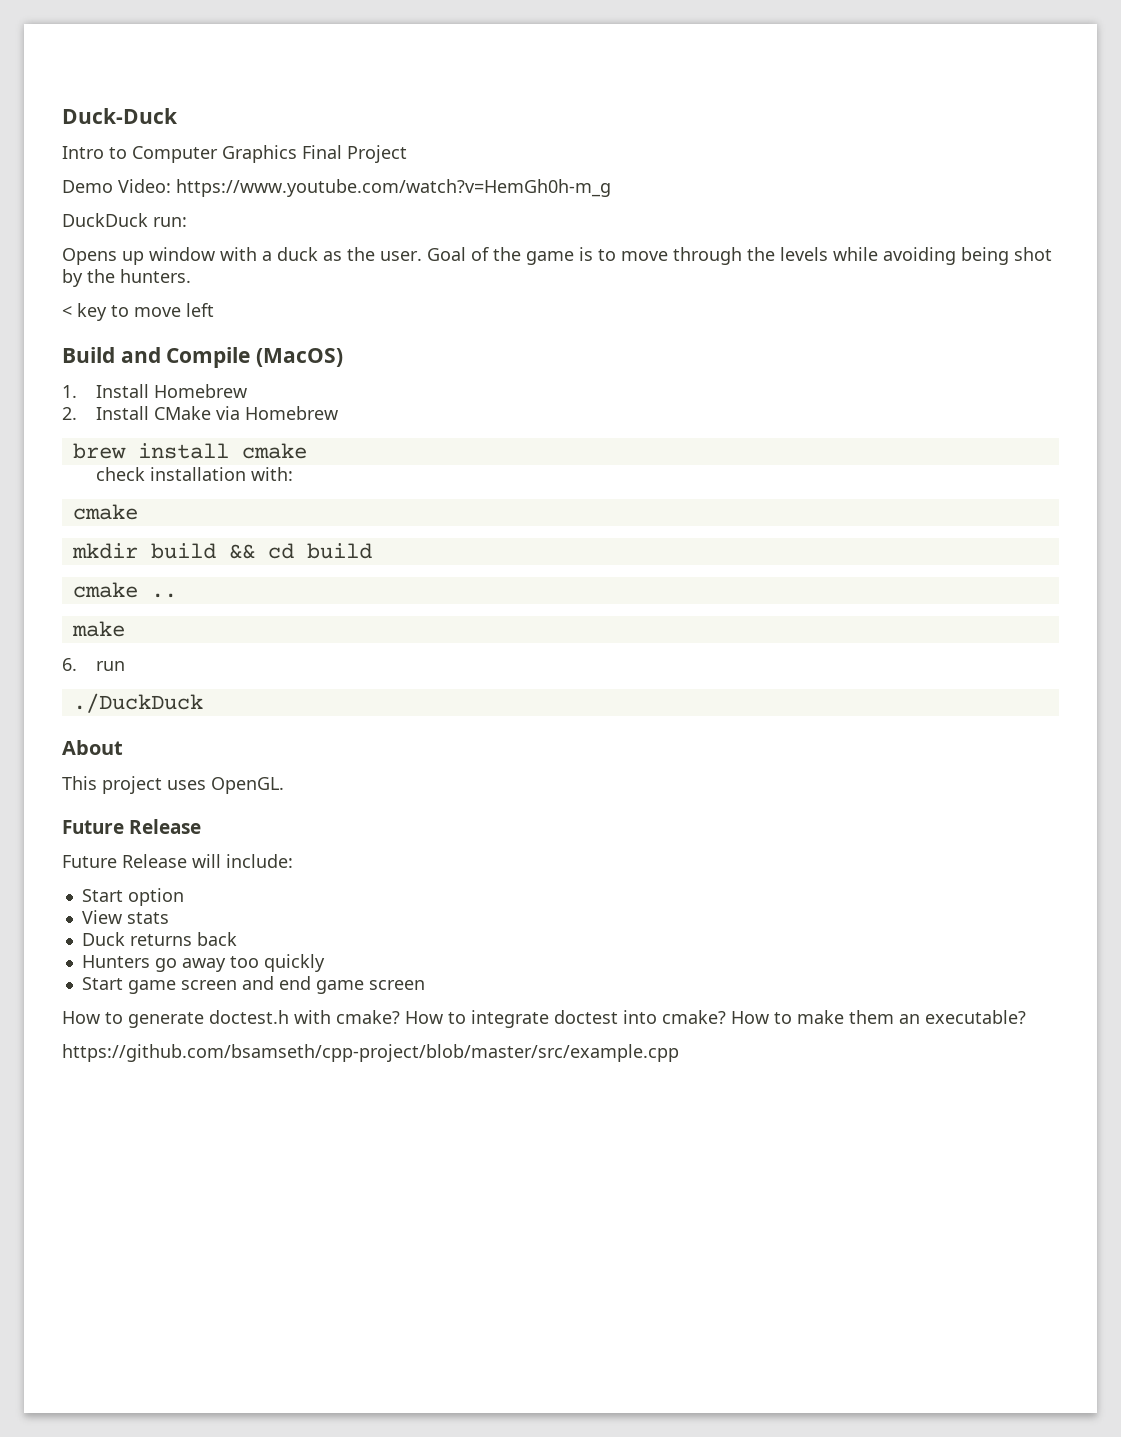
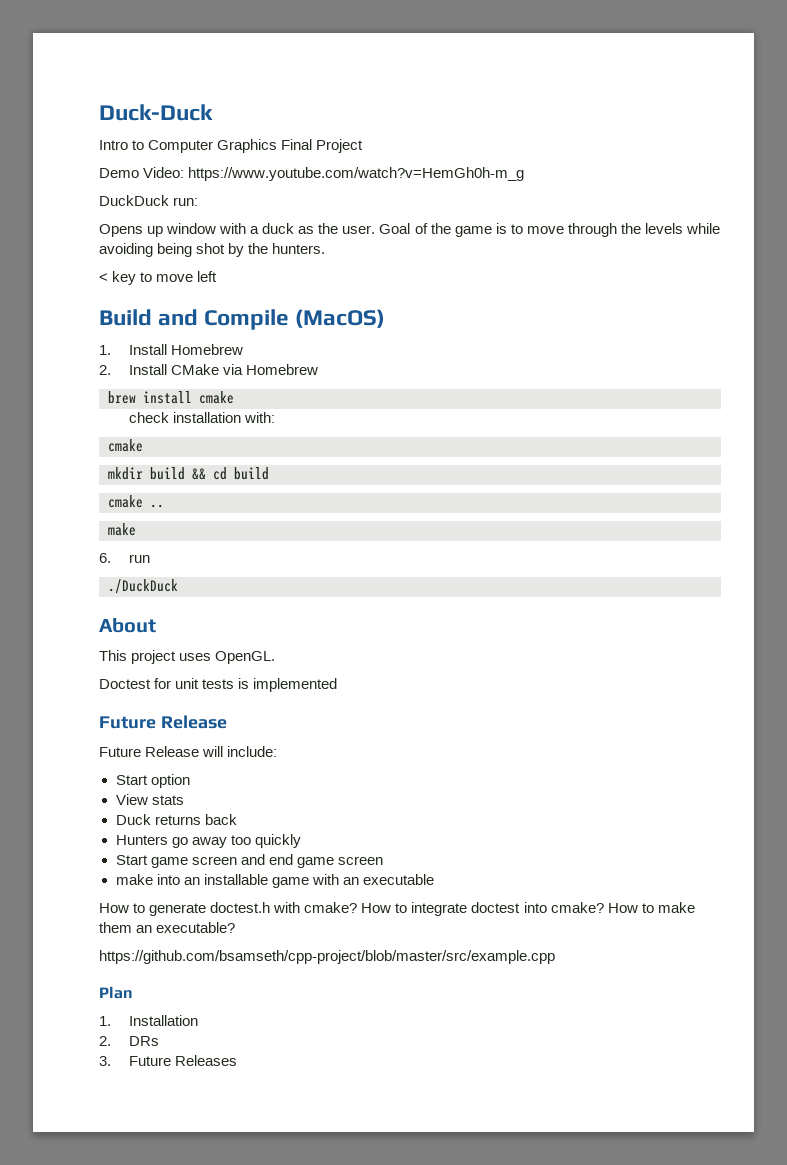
(284, 785) none -> [99,678,338,692] // Doctest for unit tests is implemented
(425, 985) none -> [115,874,434,888] // make into an installable game with an executable
(679, 1053) none -> [99,986,133,999] [99,1015,198,1026] [99,1036,159,1046] [99,1055,237,1066] // Plan // 1. Installation // 2. DRs // 3. Future Releases

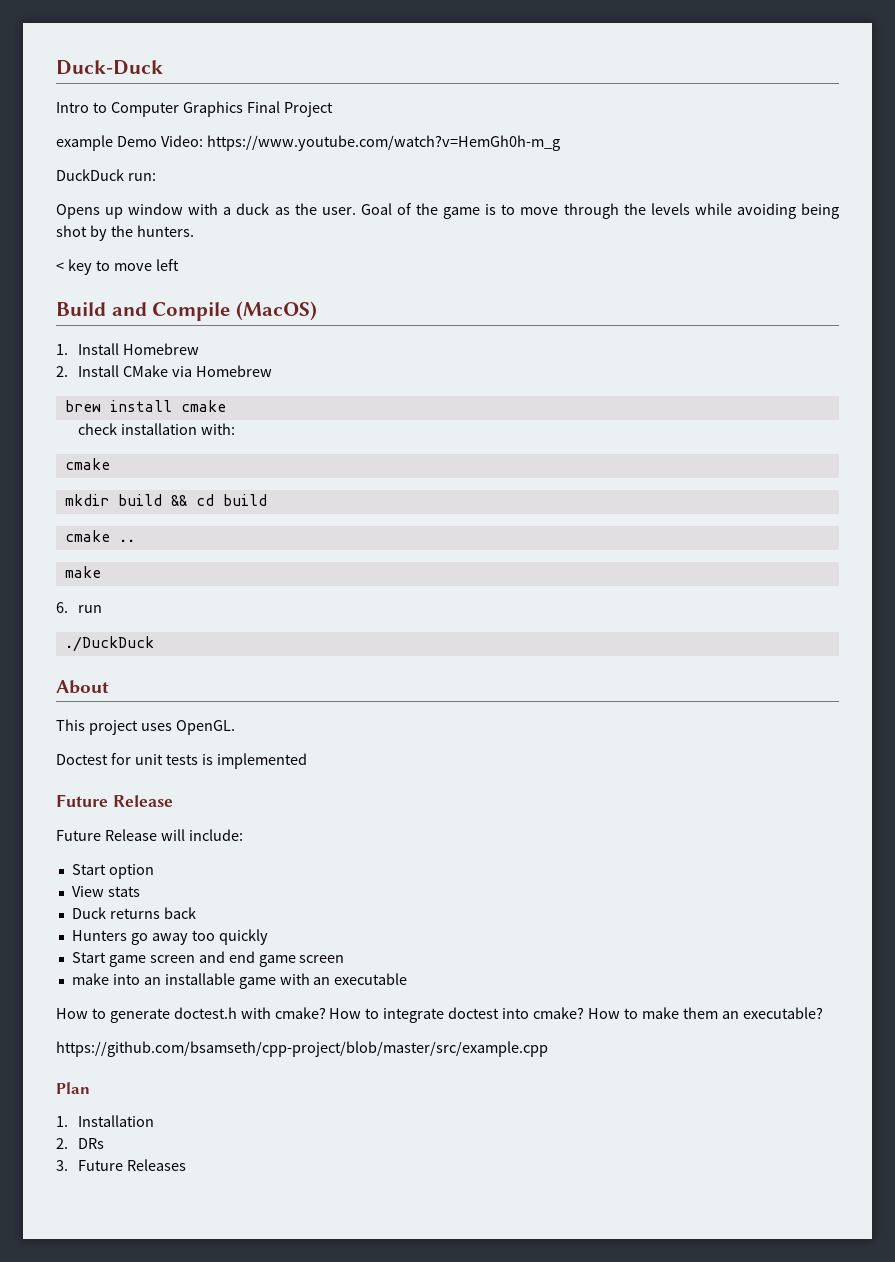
(364, 146) none -> [56,135,113,151] example

